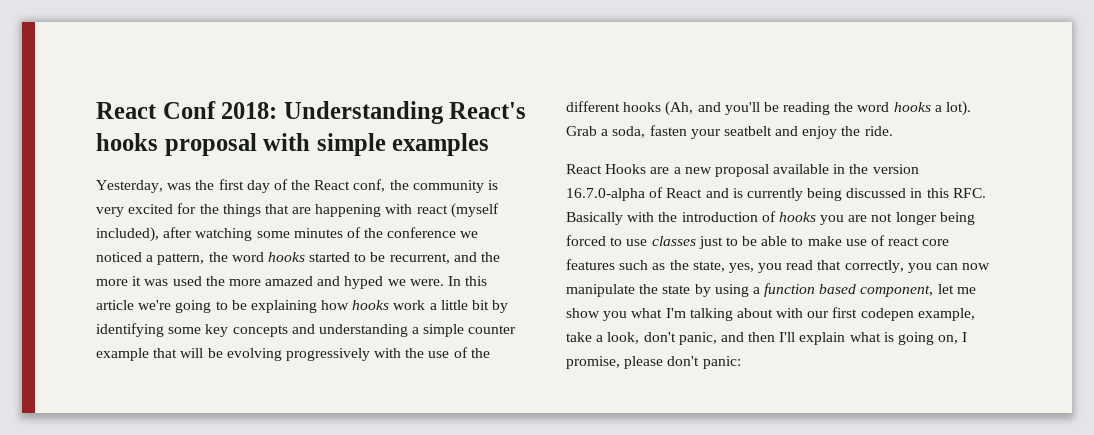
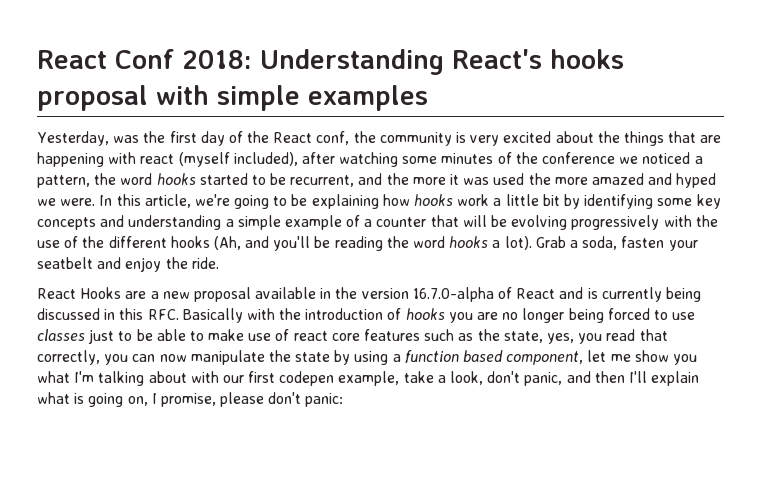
[177,203,197,214] for -> [555,131,594,143] about
[96,300,134,310] article -> [144,194,191,208] article,
[468,325,517,334] [96,348,149,361] counter example -> [284,215,427,230] example of a counter
[871,213,893,222] not -> [502,312,519,320] no

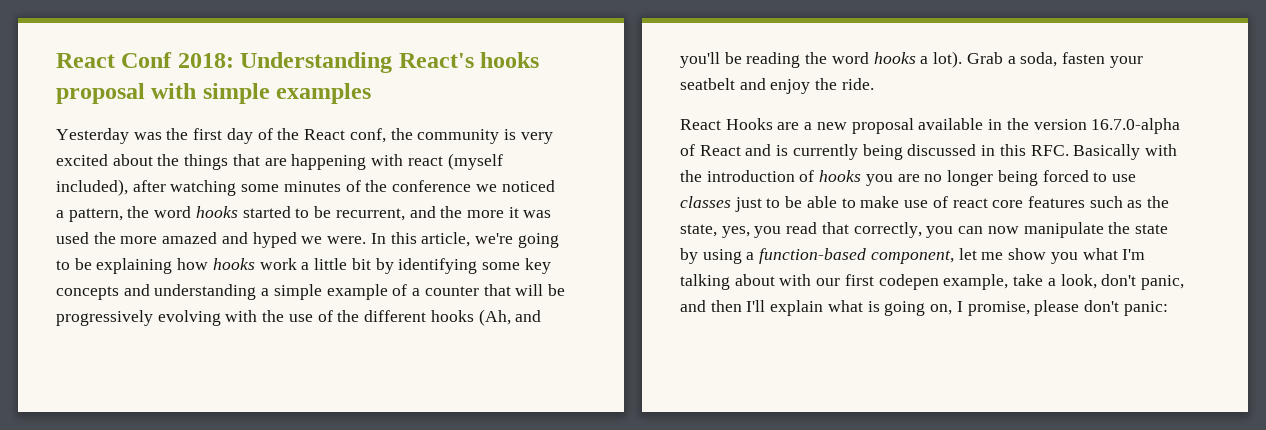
[37,131,109,146] Yesterday, -> [56,128,129,144] Yesterday
[511,215,660,230] evolving progressively -> [56,310,221,326] progressively evolving
[404,350,504,363] function based -> [759,248,867,264] function-based

